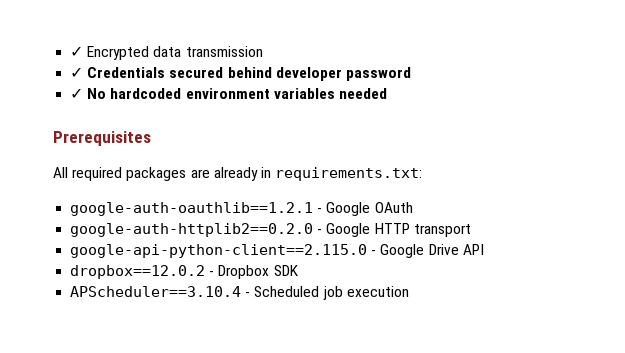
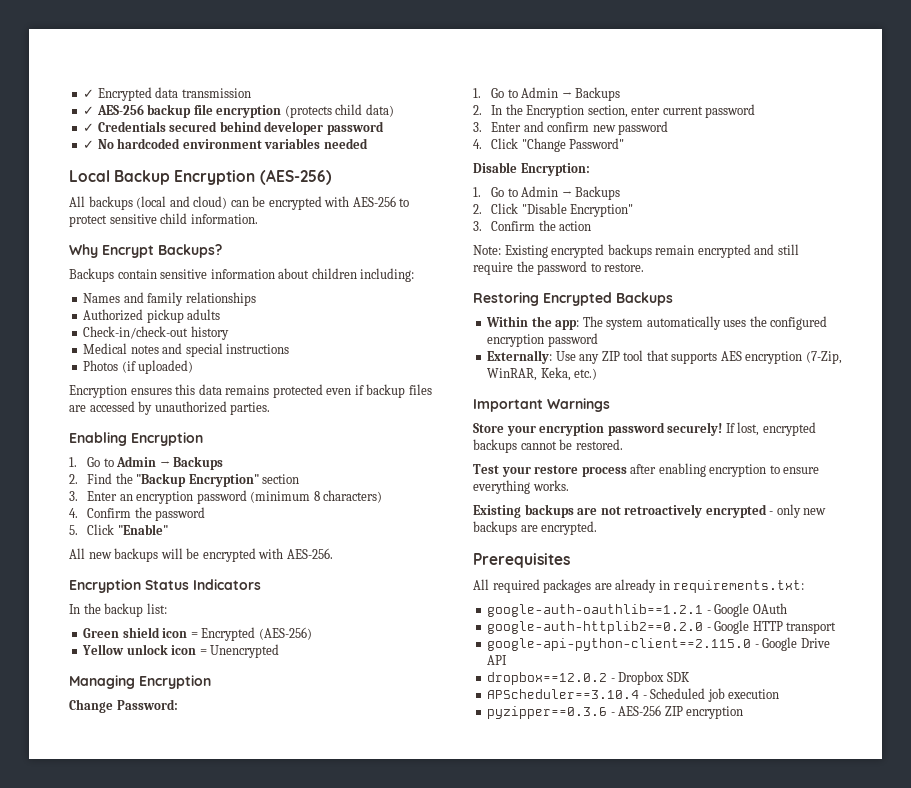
(263, 51) none -> [83,104,394,118] // ✓ AES-256 backup file encryption (protects child data)
(387, 93) none -> [69,169,332,185] [69,196,410,210] [69,213,258,227] [69,244,222,258] [69,268,415,282] [83,292,256,306] [83,309,221,323] [83,326,229,340] [83,343,290,357] [83,360,194,374] [69,384,432,398] [69,401,271,415] [69,432,203,446] [69,456,224,470] [69,473,300,487] [69,490,383,504] [69,507,206,521] [69,524,168,535] [69,548,333,562] [69,579,261,593] [69,603,167,617] [83,627,312,641] [82,644,280,658] [69,675,211,689] [69,699,178,713] [473,87,621,101] [473,104,756,118] [473,121,669,135] [473,138,625,152] [473,162,590,176] [473,186,621,200] [473,203,634,217] [473,220,592,231] [473,244,799,258] [473,261,645,275] [473,292,673,306] [486,316,828,330] [487,333,598,347] [487,350,842,364] [487,367,598,381] [473,398,610,412] [473,422,816,436] [473,439,623,453] [473,463,820,477] [473,480,569,494] [473,504,827,518] [473,521,598,535] // Local Backup Encryption (AES-256) // All backups (local and cloud) can be encrypted with AES-256 to protect sensitive child information. // Why Encrypt Backups? // Backups contain sensitive information about children including: // Names and family relationships // Authorized pickup adults // Check-in/check-out history // Medical notes and special instructions // Photos (if uploaded) // Encryption ensures this data remains protected even if backup files are accessed by unauthorized parties. // Enabling Encryption // 1. Go to Admin → Backups // 2. Find the "Backup Encryption" section // 3. Enter an encryption password (minimum 8 characters) // 4. Confirm the password // 5. Click "Enable" // All new backups will be encrypted with AES-256. // Encryption Status Indicators // In the backup list: // Green shield icon = Encrypted (AES-256) // Yellow unlock icon = Unencrypted // Managing Encryption // Change Password: // 1. Go to Admin → Backups // 2. In the Encryption section, enter current password // 3. Enter and confirm new password // 4. Click "Change Password" // Disable Encryption: // 1. Go to Admin → Backups // 2. Click "Disable Encryption" // 3. Confirm the action // Note: Existing encrypted backups remain encrypted and still require the password to restore. // Restoring Encrypted Backups // Within the app: The system automatically uses the configured encryption password // Externally: Use any ZIP tool that supports AES encryption (7-Zip, WinRAR, Keka, etc.) // Important Warnings // Store your encryption password securely! If lost, encrypted backups cannot be restored. // Test your restore process after enabling encryption to ensure everything works. // Existing backups are not retroactively encrypted - only new backups are encrypted.
(409, 291) none -> [487,705,744,719] // pyzipper==0.3.6 - AES-256 ZIP encryption

